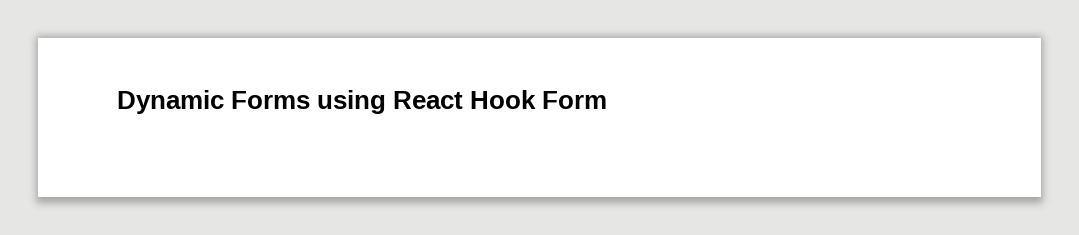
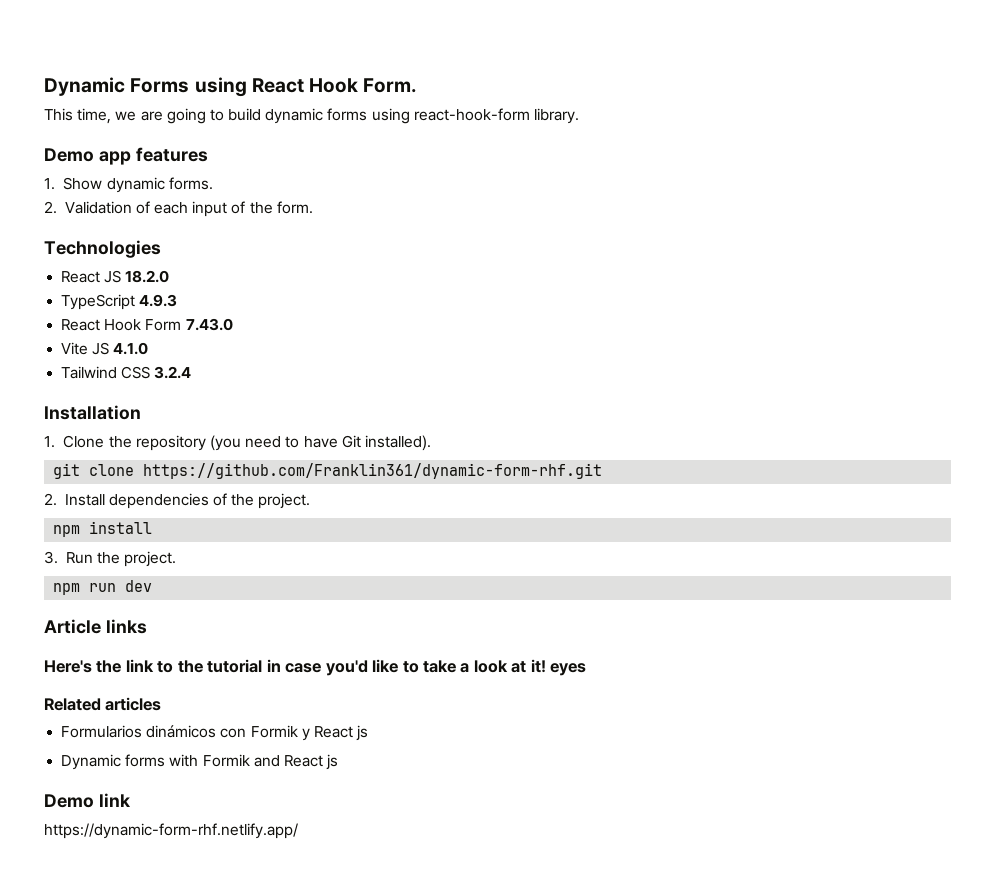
[542,91,608,109] Form -> [363,78,418,93] [44,108,580,124] [44,147,208,165] [44,177,213,193] [44,201,313,217] [44,240,161,258] [61,270,170,283] [61,294,178,310] [61,318,233,331] [61,342,149,355] [61,366,192,379] [44,405,141,420] [44,435,431,451] [53,463,603,479] [44,493,311,509] [53,521,153,537] [44,551,177,567] [53,580,153,595] [44,619,147,634] [44,659,587,676] [44,697,162,711] [61,725,369,741] [61,754,339,770] [44,793,131,808] [44,823,298,839] Form. // This time, we are going to build dynamic forms using react-hook-form library. // Demo app features // 1. Show dynamic forms. // 2. Validation of each input of the form. // Technologies // React JS 18.2.0 // TypeScript 4.9.3 // React Hook Form 7.43.0 // Vite JS 4.1.0 // Tailwind CSS 3.2.4 // Installation // 1. Clone the repository (you need to have Git installed). // git clone https://github.com/Franklin361/dynamic-form-rhf.git // 2. Install dependencies of the project. // npm install // 3. Run the project. // npm run dev // Article links // Here's the link to the tutorial in case you'd like to take a look at it! eyes // Related articles // Formularios dinámicos con Formik y React js // Dynamic forms with Formik and React js // Demo link // https://dynamic-form-rhf.netlify.app/

